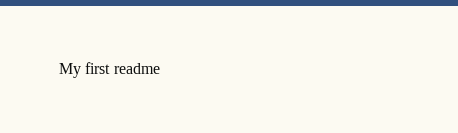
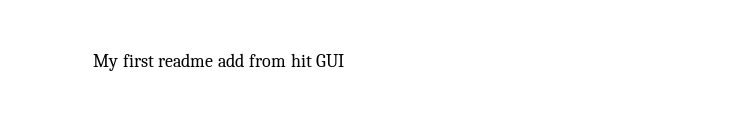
(160, 68) none -> [218,53,345,67] add from hit GUI

